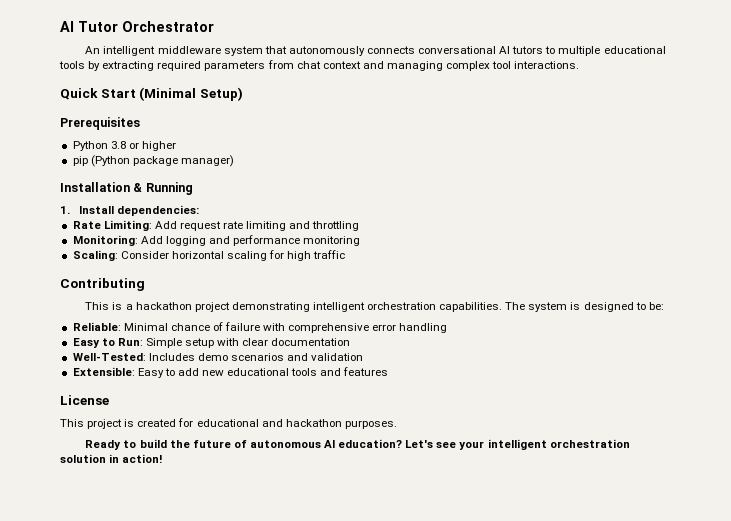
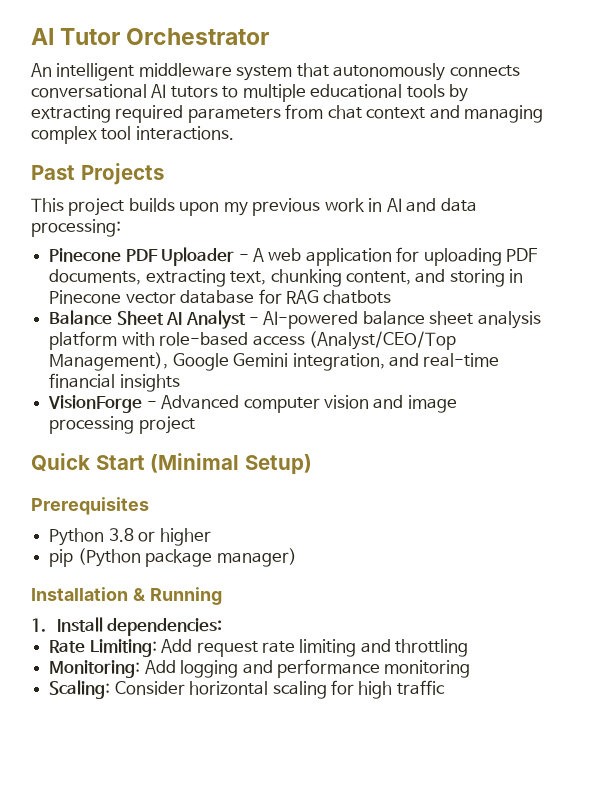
(580, 65) none -> [31,163,164,185] [31,198,477,216] [31,219,121,237] [49,247,539,266] [49,269,524,287] [49,289,392,304] [49,310,541,329] [49,331,456,350] [49,352,500,371] [49,373,180,392] [48,395,457,413] [49,416,195,434] // Past Projects // This project builds upon my previous work in AI and data processing: // Pinecone PDF Uploader - A web application for uploading PDF documents, extracting text, chunking content, and storing in Pinecone vector database for RAG chatbots // Balance Sheet AI Analyst - AI-powered balance sheet analysis platform with role-based access (Analyst/CEO/Top Management), Google Gemini integration, and real-time financial insights // VisionForge - Advanced computer vision and image processing project
[60,278,145,291] [85,302,664,312] [72,322,448,333] [72,338,351,348] [72,353,364,361] [72,367,389,378] [60,395,109,405] [60,418,397,429] [85,439,630,450] [60,454,163,463] // Contributing // This is a hackathon project demonstrating intelligent orchestration capabilities. The system is designed to be: // Reliable: Minimal chance of failure with comprehensive error handling // Easy to Run: Simple setup with clear documentation // Well-Tested: Includes demo scenarios and validation // Extensible: Easy to add new educational tools and features // License // This project is created for educational and hackathon purposes. // Ready to build the future of autonomous AI education? Let's see your intelligent orchestration solution in action! -> (445, 687) none

